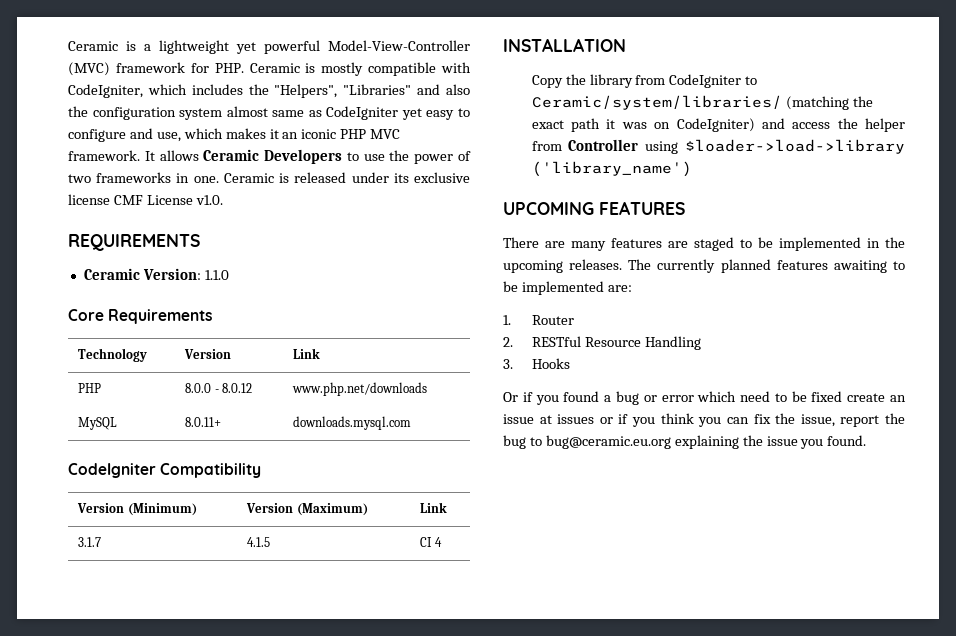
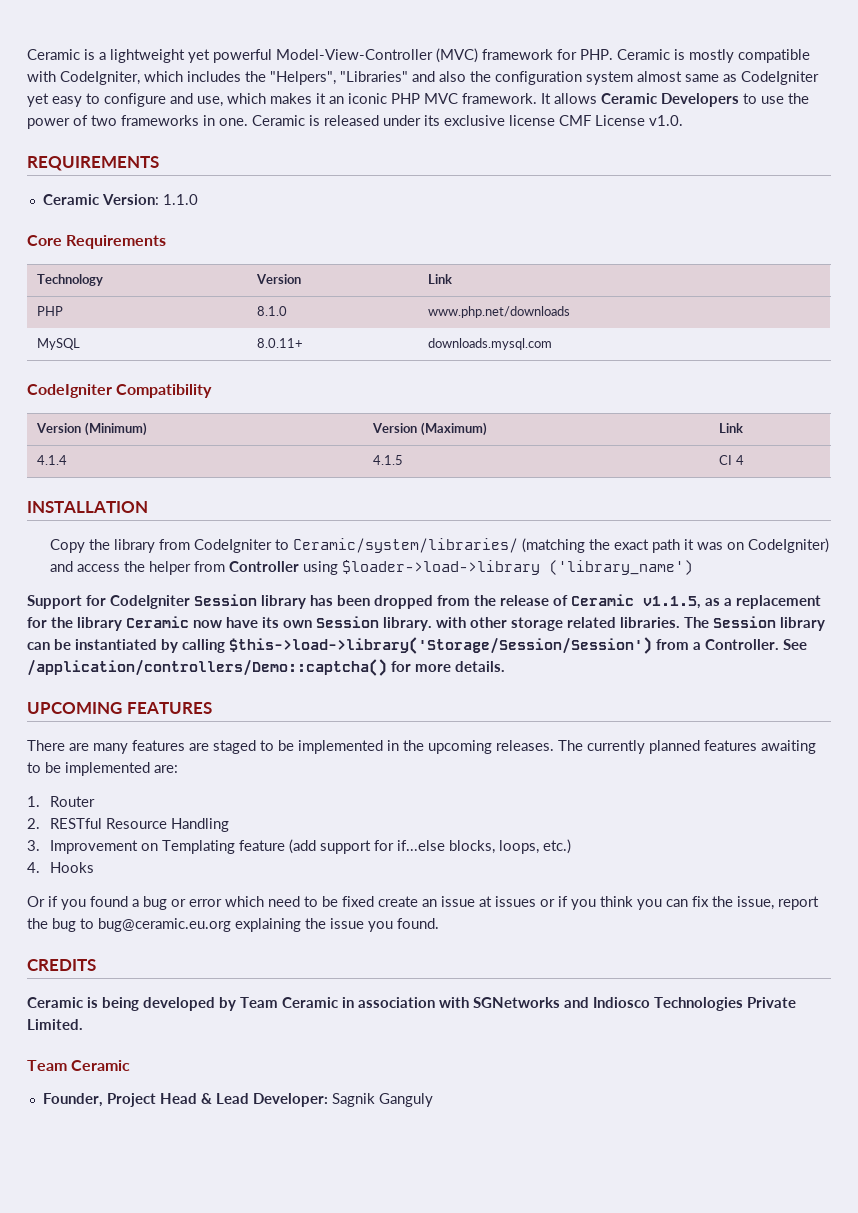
[185,383,253,393] 8.0.0 - 8.0.12 -> [257,306,288,316] 8.1.0
[78,537,102,547] 3.1.7 -> [37,455,68,465] 4.1.4
(692, 169) none -> [27,594,821,609] [27,616,825,631] [27,637,807,654] [27,659,505,676] // Support for CodeIgniter Session library has been dropped from the release of Ceramic v1.1.5, as a replacement for the library Ceramic now have its own Session library. with other storage related libraries. The Session library can be instantiated by calling $this->load->library('Storage/Session/Session') from a Controller. See /application/controllers/Demo::captcha() for more details.
(513, 364) none -> [49,839,571,854] [27,862,40,873] Improvement on Templating feature (add support for if...else blocks, loops, etc.) // 4.
(867, 440) none -> [27,959,96,971] [27,997,796,1011] [27,1019,83,1030] [27,1060,131,1071] [42,1093,433,1107] // CREDITS // Ceramic is being developed by Team Ceramic in association with SGNetworks and Indiosco Technologies Private Limited. // Team Ceramic // Founder, Project Head & Lead Developer: Sagnik Ganguly

